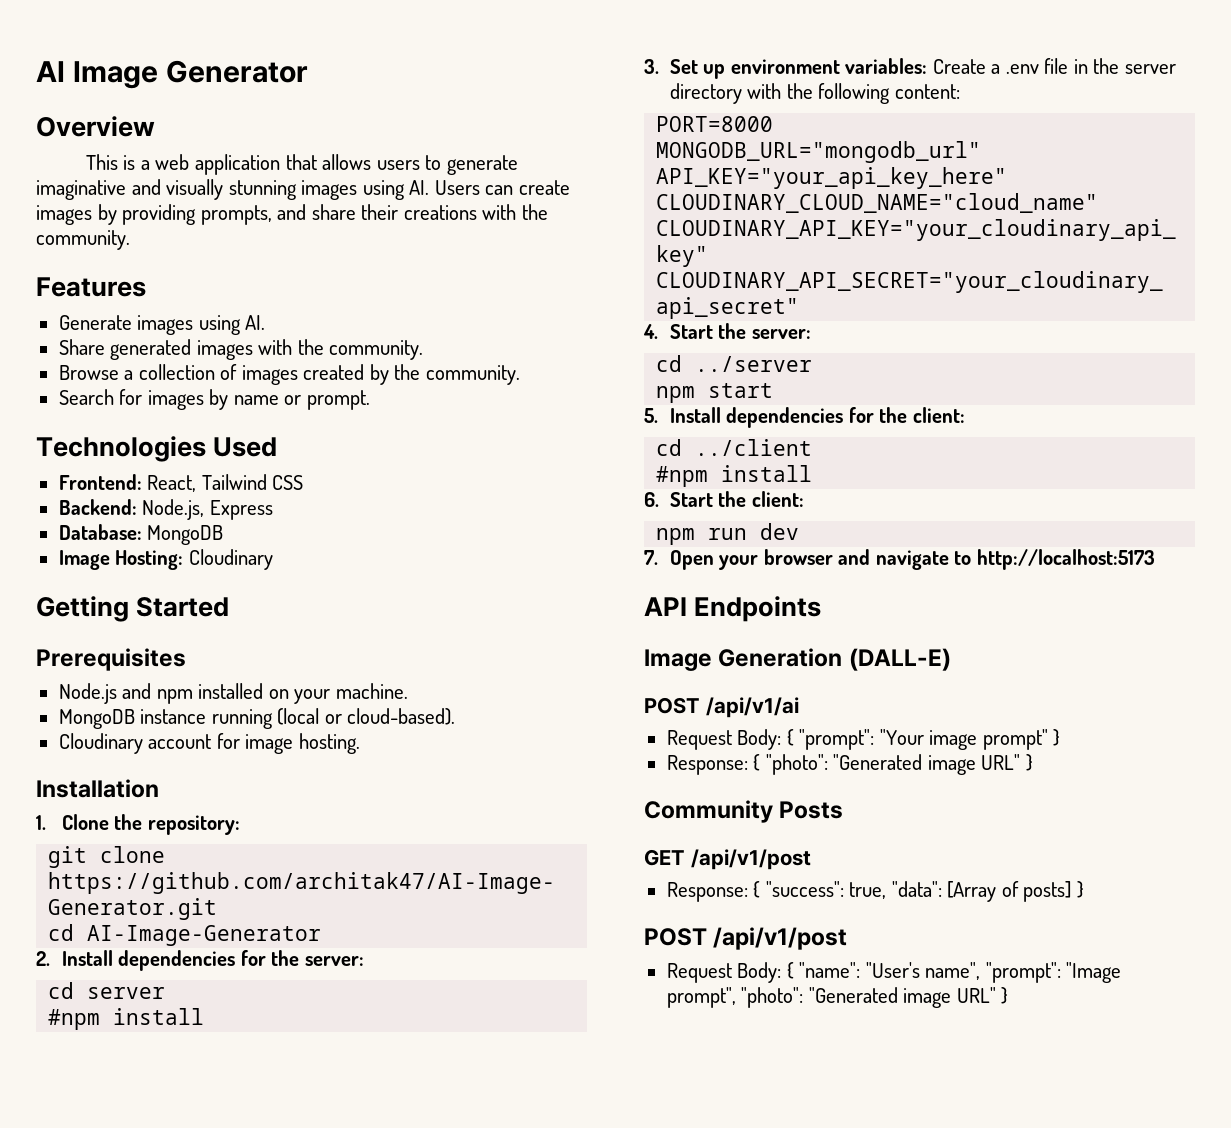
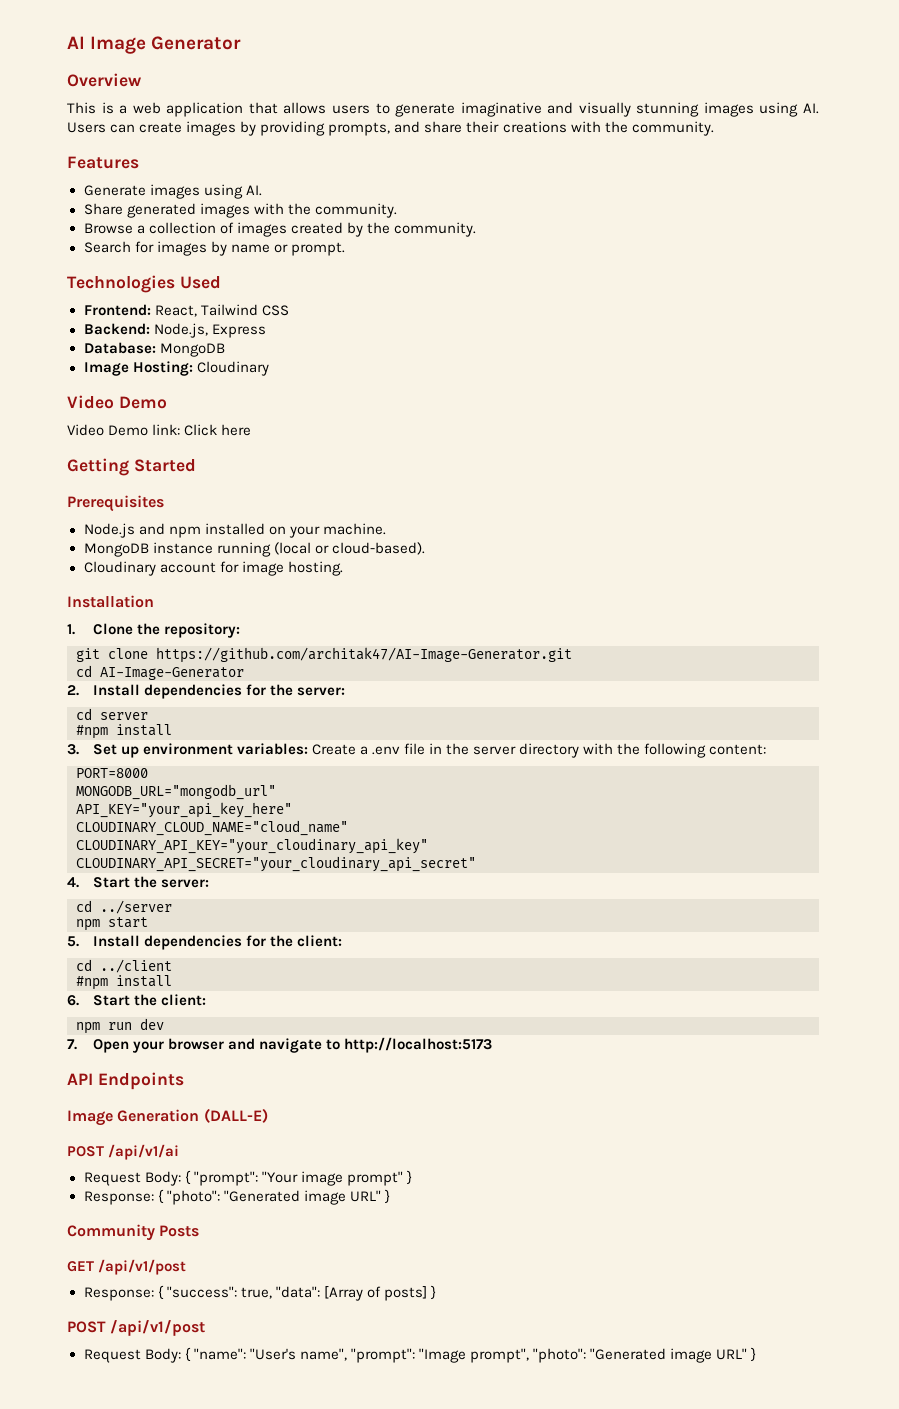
(273, 559) none -> [67,395,167,409] [67,424,252,436] // Video Demo // Video Demo link: Click here

